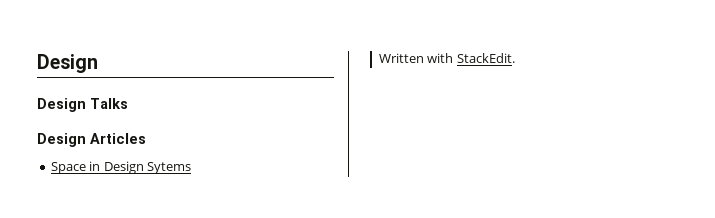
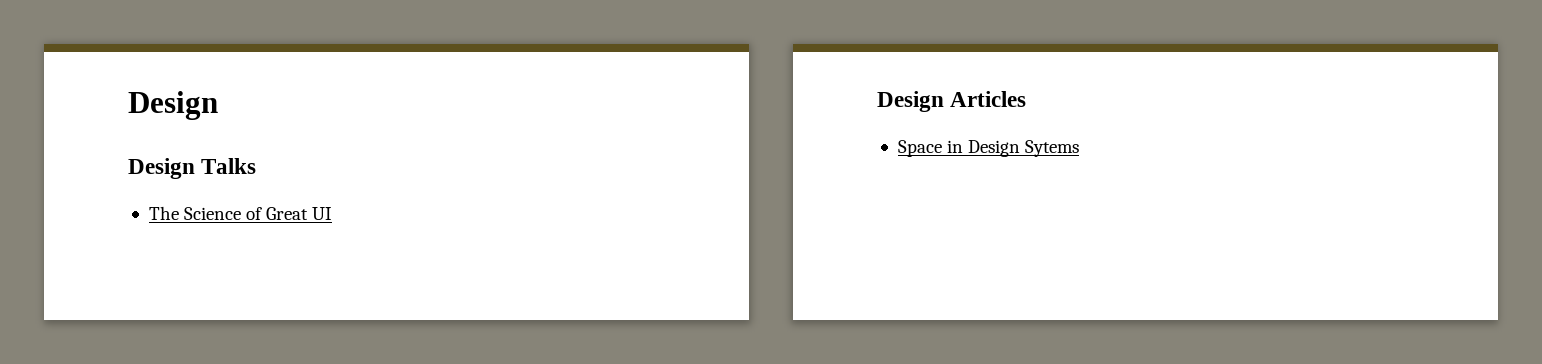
(128, 103) none -> [148,206,333,220] // The Science of Great UI
[379,53,515,63] // Written with StackEdit. -> (1080, 148) none

